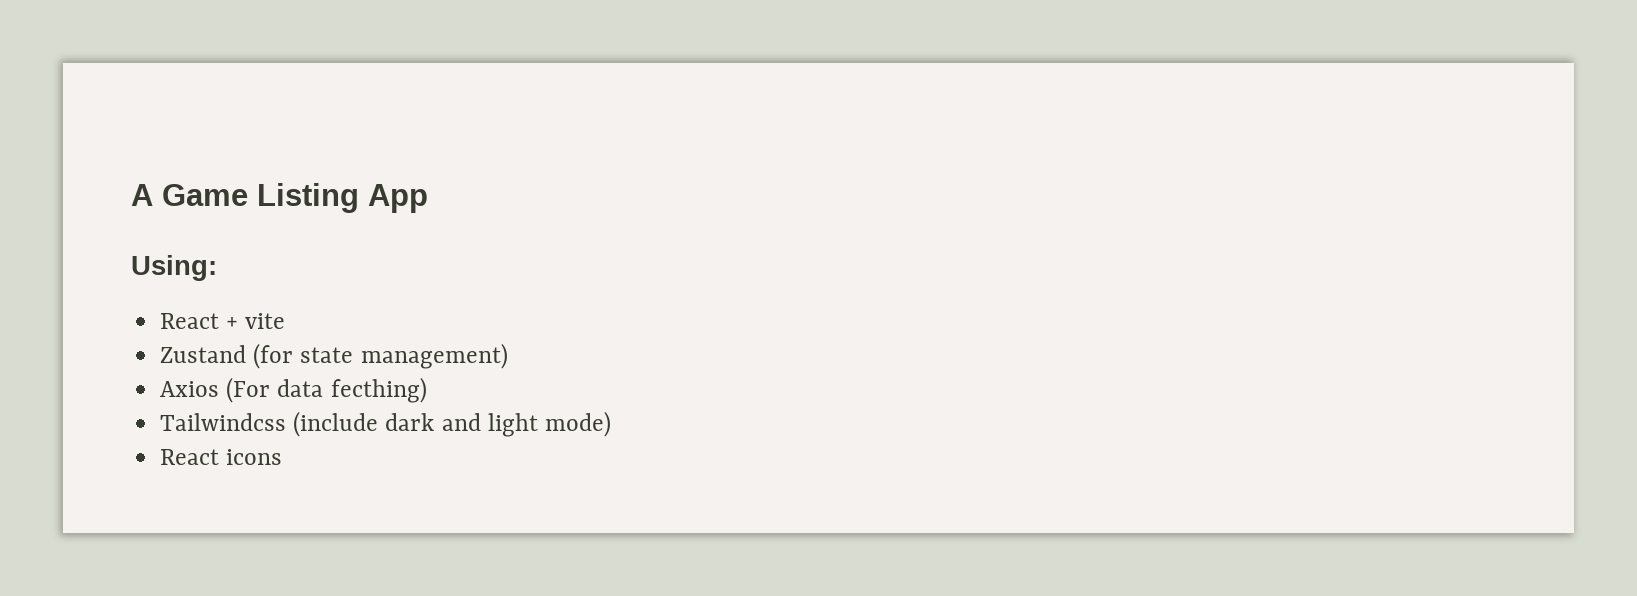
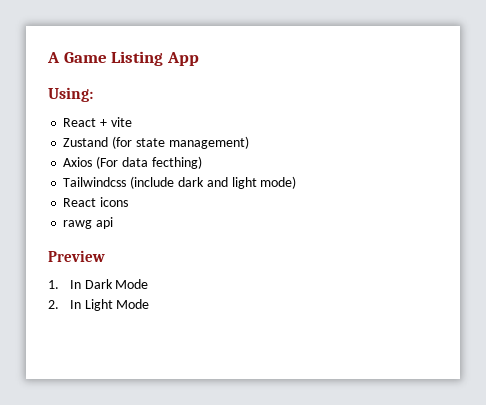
(283, 457) none -> [63,217,114,229] [48,250,105,262] [48,279,149,289] [48,299,150,311] // rawg api // Preview // 1. In Dark Mode // 2. In Light Mode

